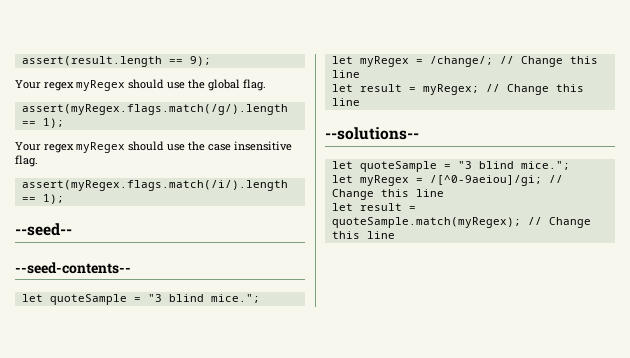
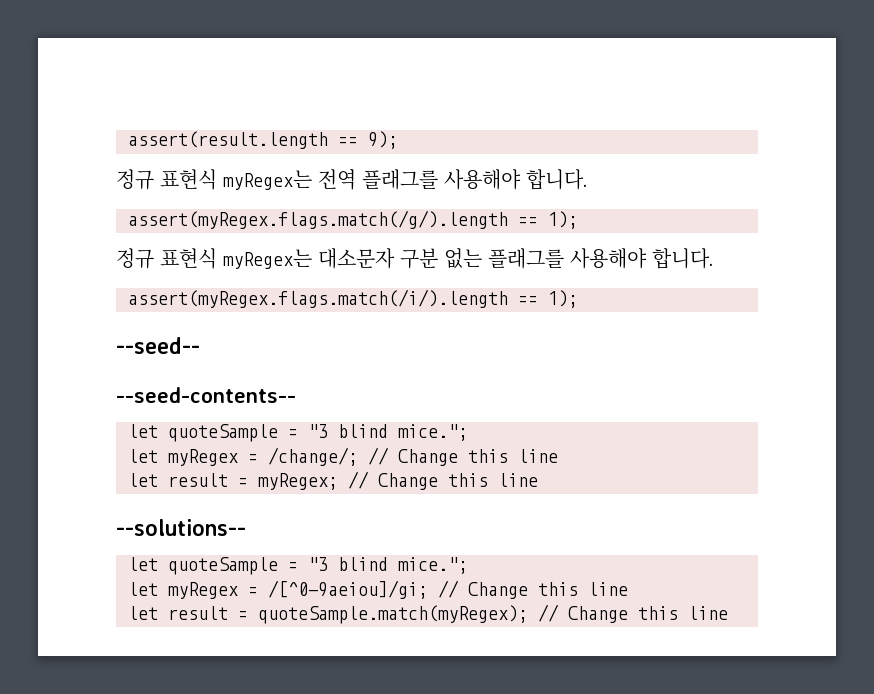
[15,79,266,91] [21,104,288,115] [21,118,64,128] [15,141,292,153] [15,155,38,167] Your regex myRegex should use the global flag. // assert(myRegex.flags.match(/g/).length == 1); // Your regex myRegex should use the case insensitive flag. -> [116,169,587,190] [128,210,578,229] [116,248,713,269] 정규 표현식 myRegex는 전역 플래그를 사용해야 합니다. // assert(myRegex.flags.match(/g/).length == 1); // 정규 표현식 myRegex는 대소문자 구분 없는 플래그를 사용해야 합니다.

